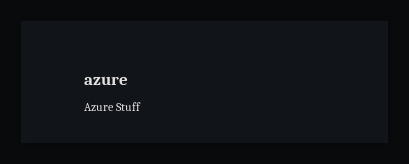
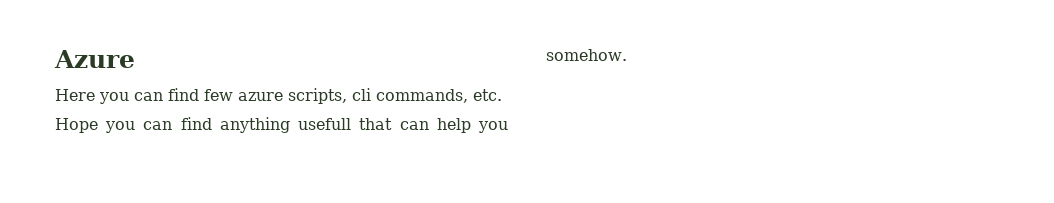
[84,76,128,85] [84,102,142,112] azure // Azure Stuff -> [54,50,135,68] [55,88,502,104] [55,117,509,133] [546,49,627,61] Azure // Here you can find few azure scripts, cli commands, etc. // Hope you can find anything usefull that can help you somehow.

